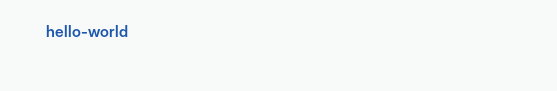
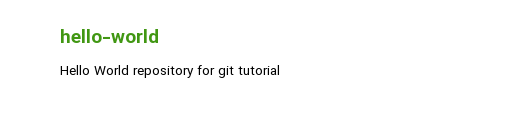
(128, 31) none -> [60,65,280,78] // Hello World repository for git tutorial

